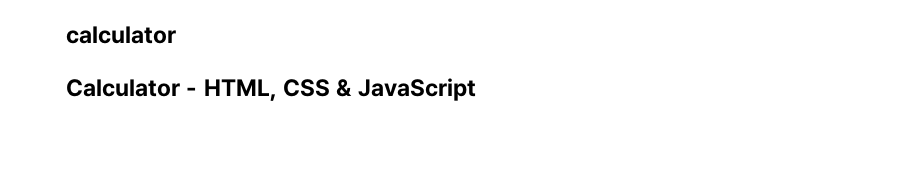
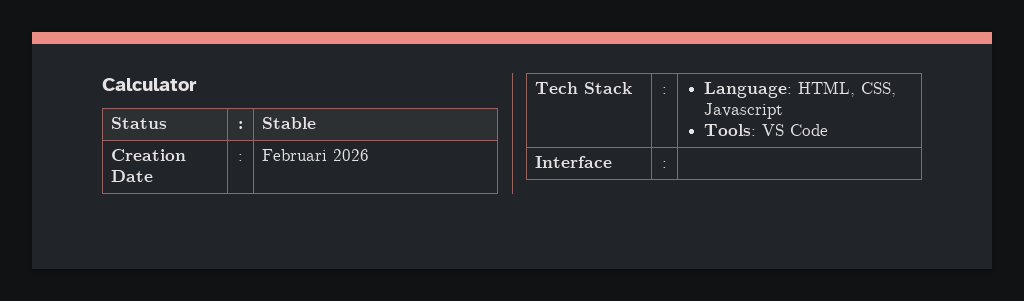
[66,26,176,44] calculator // -> (102, 84) none
[186,78,476,101] - HTML, CSS & JavaScript -> [111,117,168,129] [238,121,243,129] [262,117,317,129] [111,149,187,161] [111,170,154,182] [238,154,243,161] [262,149,370,161] [535,82,633,94] [662,87,667,94] [704,81,897,98] [704,103,784,119] [704,124,829,136] [535,156,613,168] [662,161,667,168] // Status | : | Stable // Creation Date | : | Februari 2026 // Tech Stack | : | Language: HTML, CSS, Javascript // Tools: VS Code // Interface | : |

